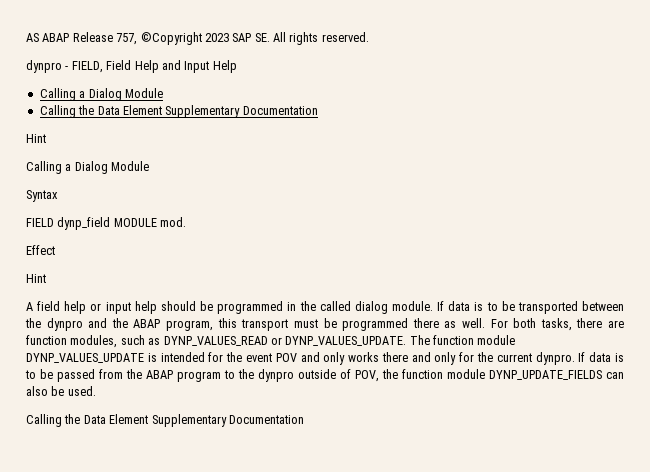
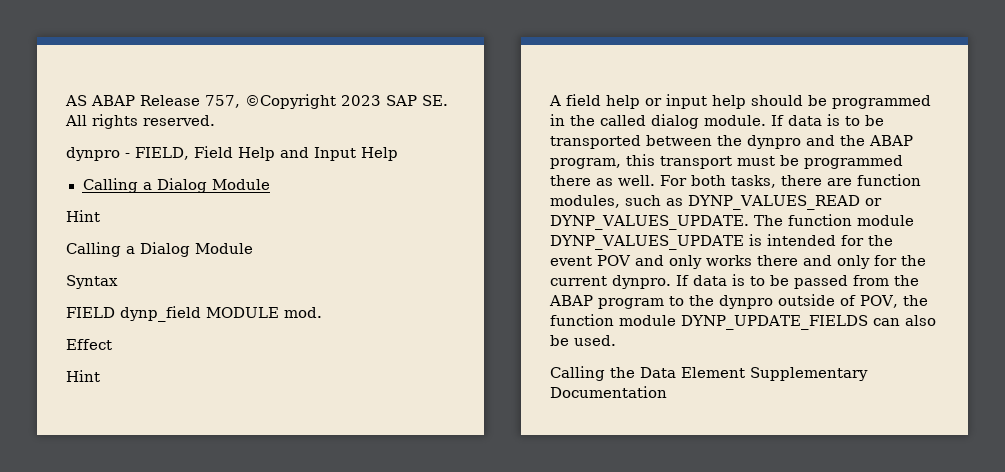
[39,105,318,118] // Calling the Data Element Supplementary Documentation -> (270, 184) none

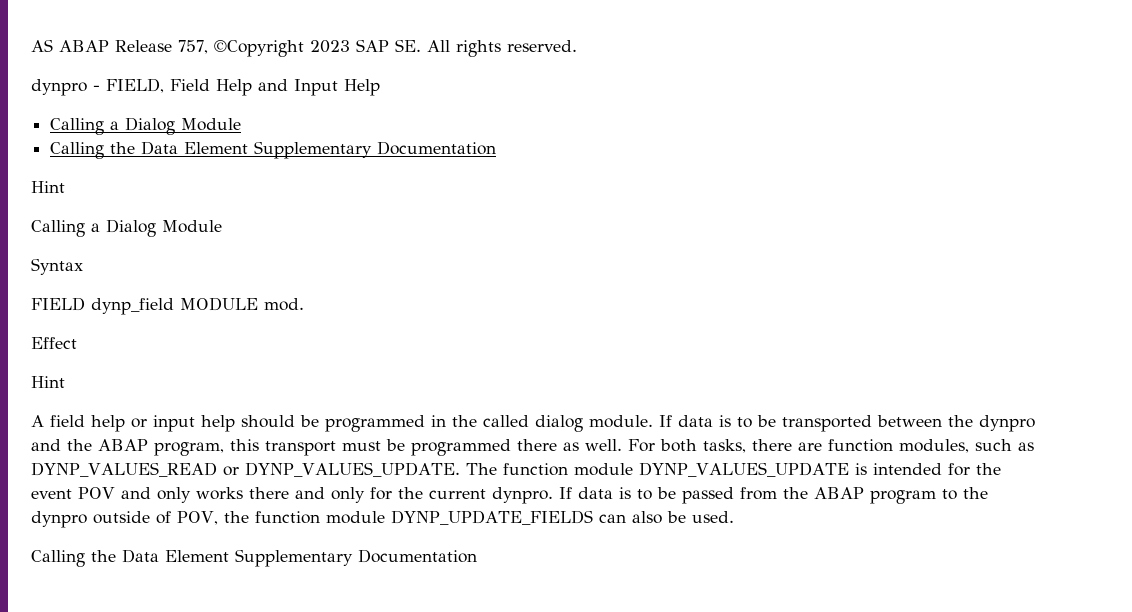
(270, 184) none -> [50,141,497,159] // Calling the Data Element Supplementary Documentation

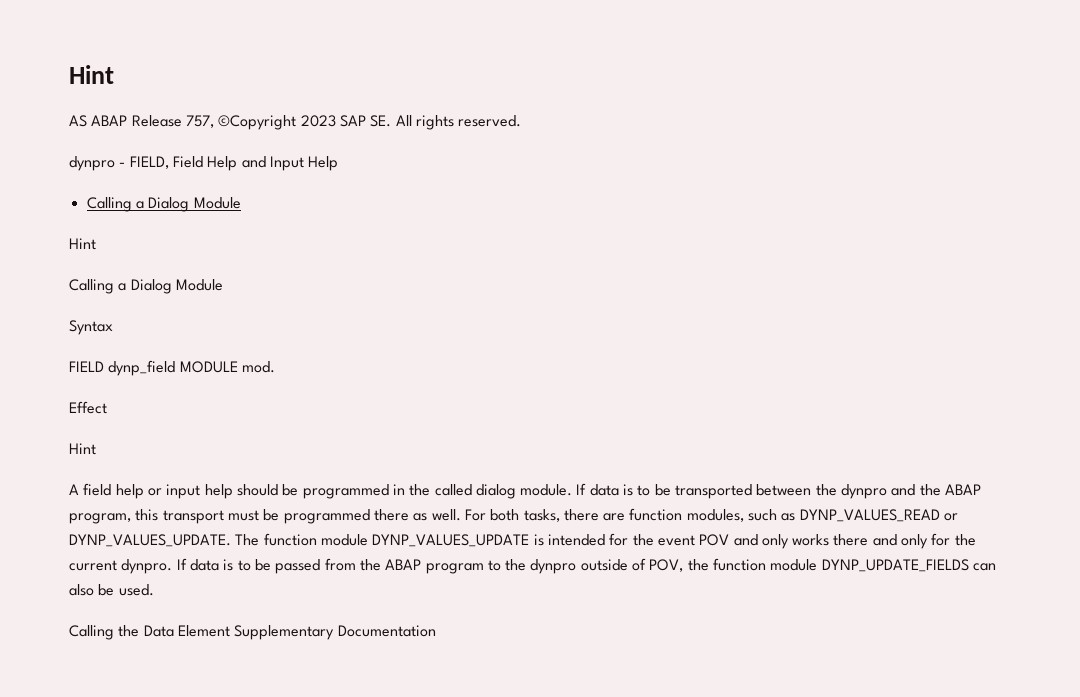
(31, 45) none -> [69,65,114,84] Hint //
[50,141,497,159] // Calling the Data Element Supplementary Documentation -> (241, 203) none

